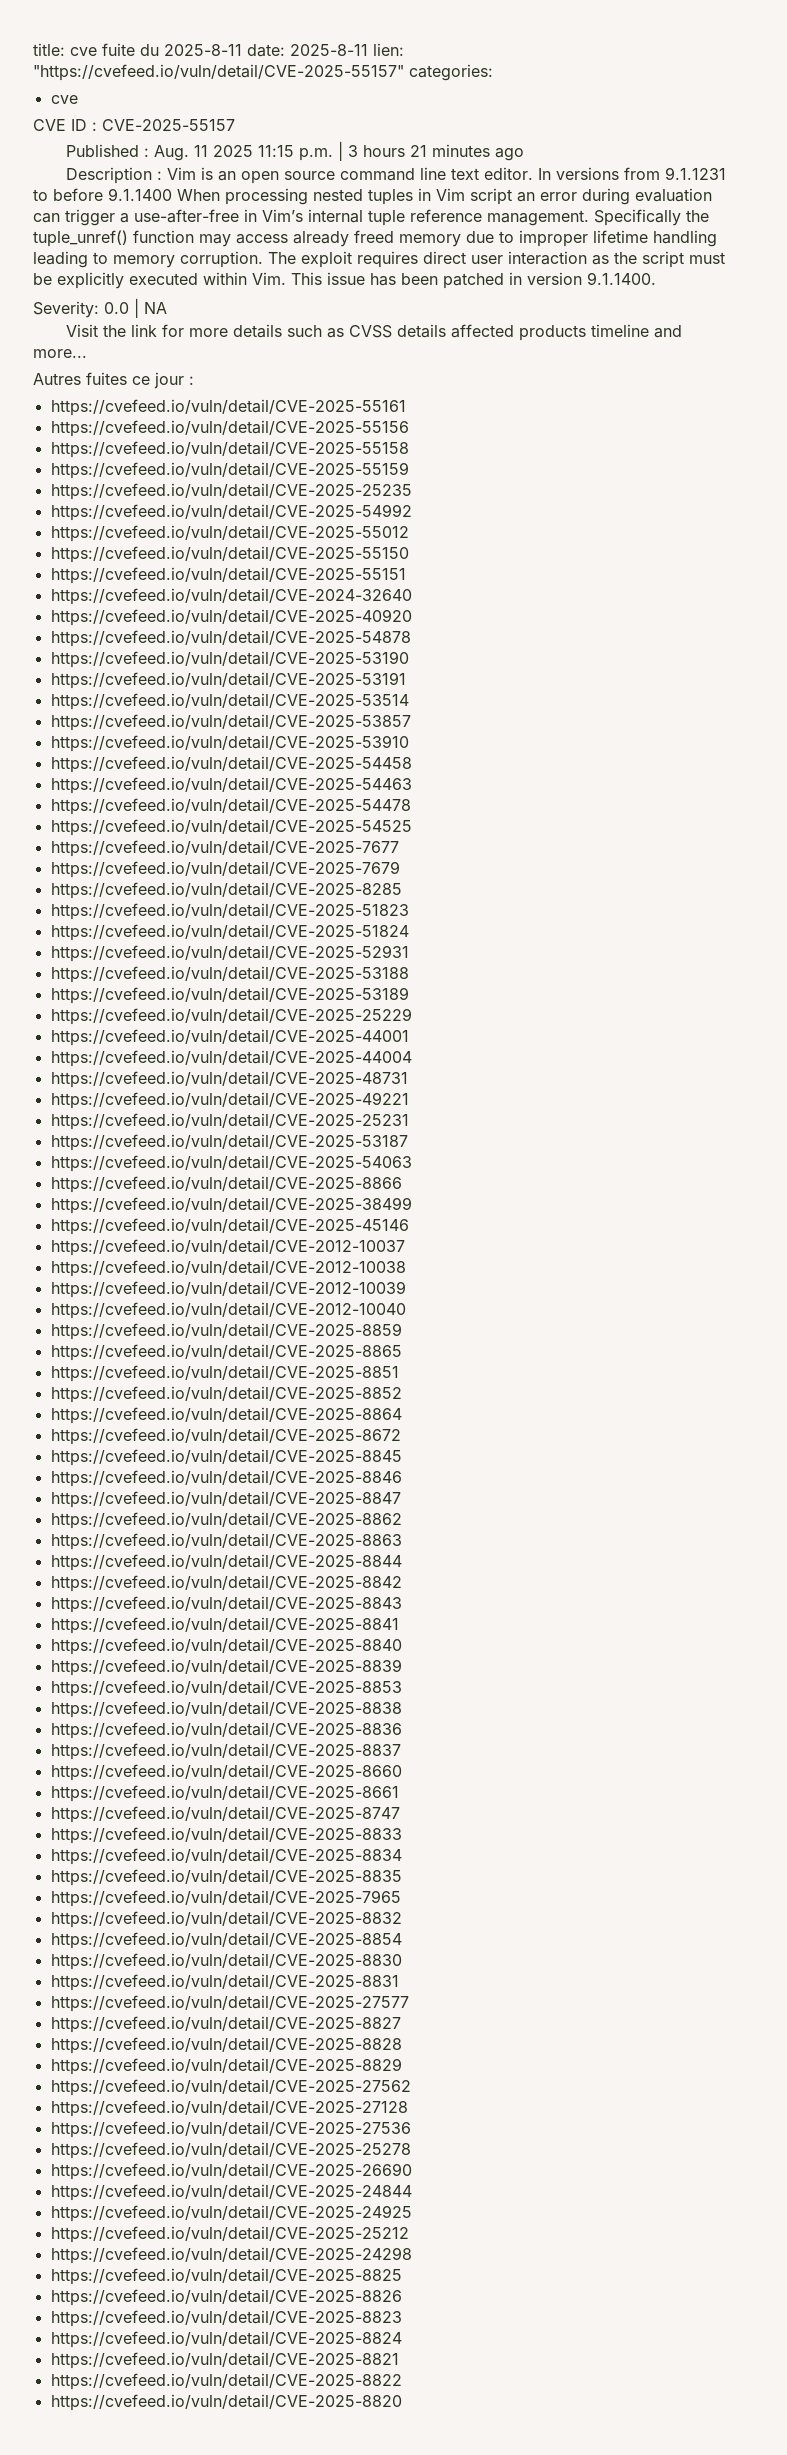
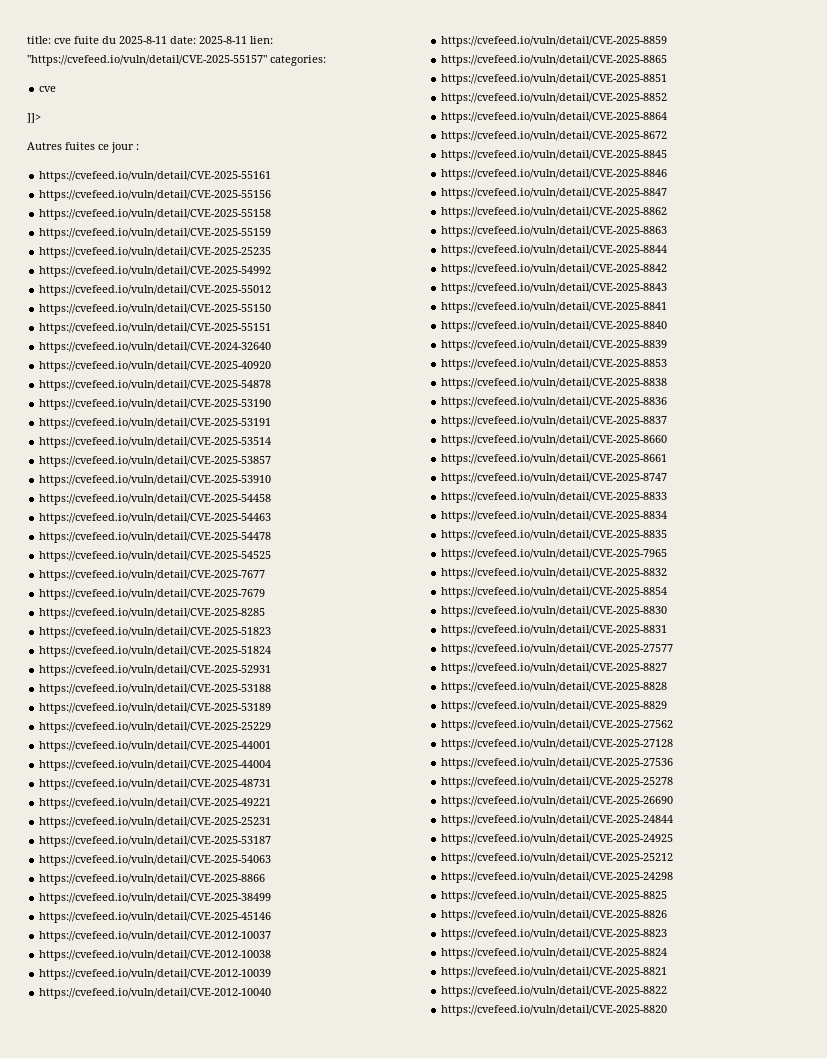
[33,119,235,131] [66,141,525,161] [66,167,727,184] [33,188,712,205] [33,209,709,226] [33,230,717,247] [33,251,725,268] [33,272,656,289] [33,298,167,318] [66,324,683,341] [33,349,87,358] CVE ID : CVE-2025-55157 // Published : Aug. 11 2025 11:15 p.m. | 3 hours 21 minutes ago // Description : Vim is an open source command line text editor. In versions from 9.1.1231 to before 9.1.1400 When processing nested tuples in Vim script an error during evaluation can trigger a use-after-free in Vim’s internal tuple reference management. Specifically the tuple_unref() function may access already freed memory due to improper lifetime handling leading to memory corruption. The exploit requires direct user interaction as the script must be explicitly executed within Vim. This issue has been patched in version 9.1.1400. // Severity: 0.0 | NA // Visit the link for more details such as CVSS details affected products timeline and more... -> [27,113,41,123] ]]>

